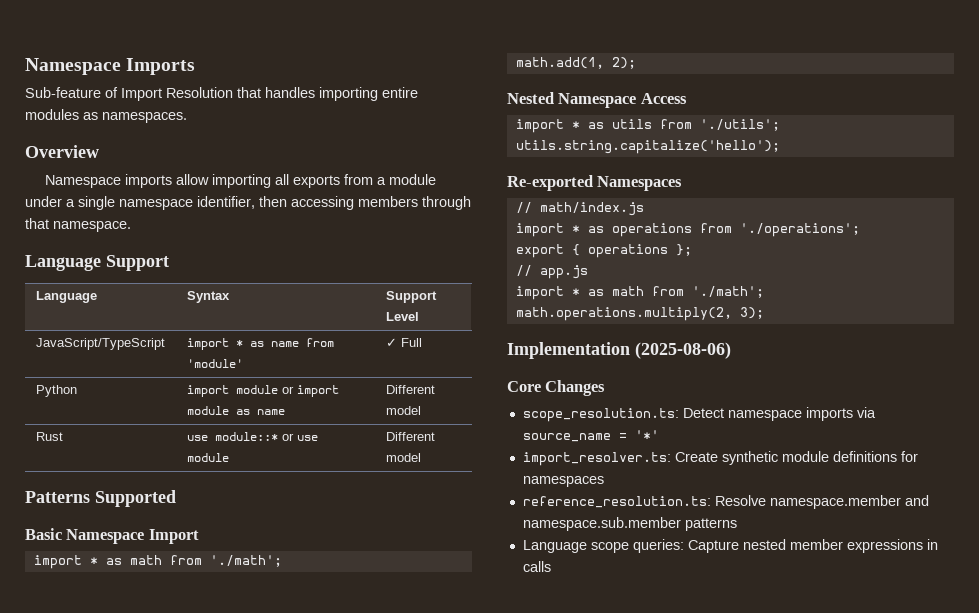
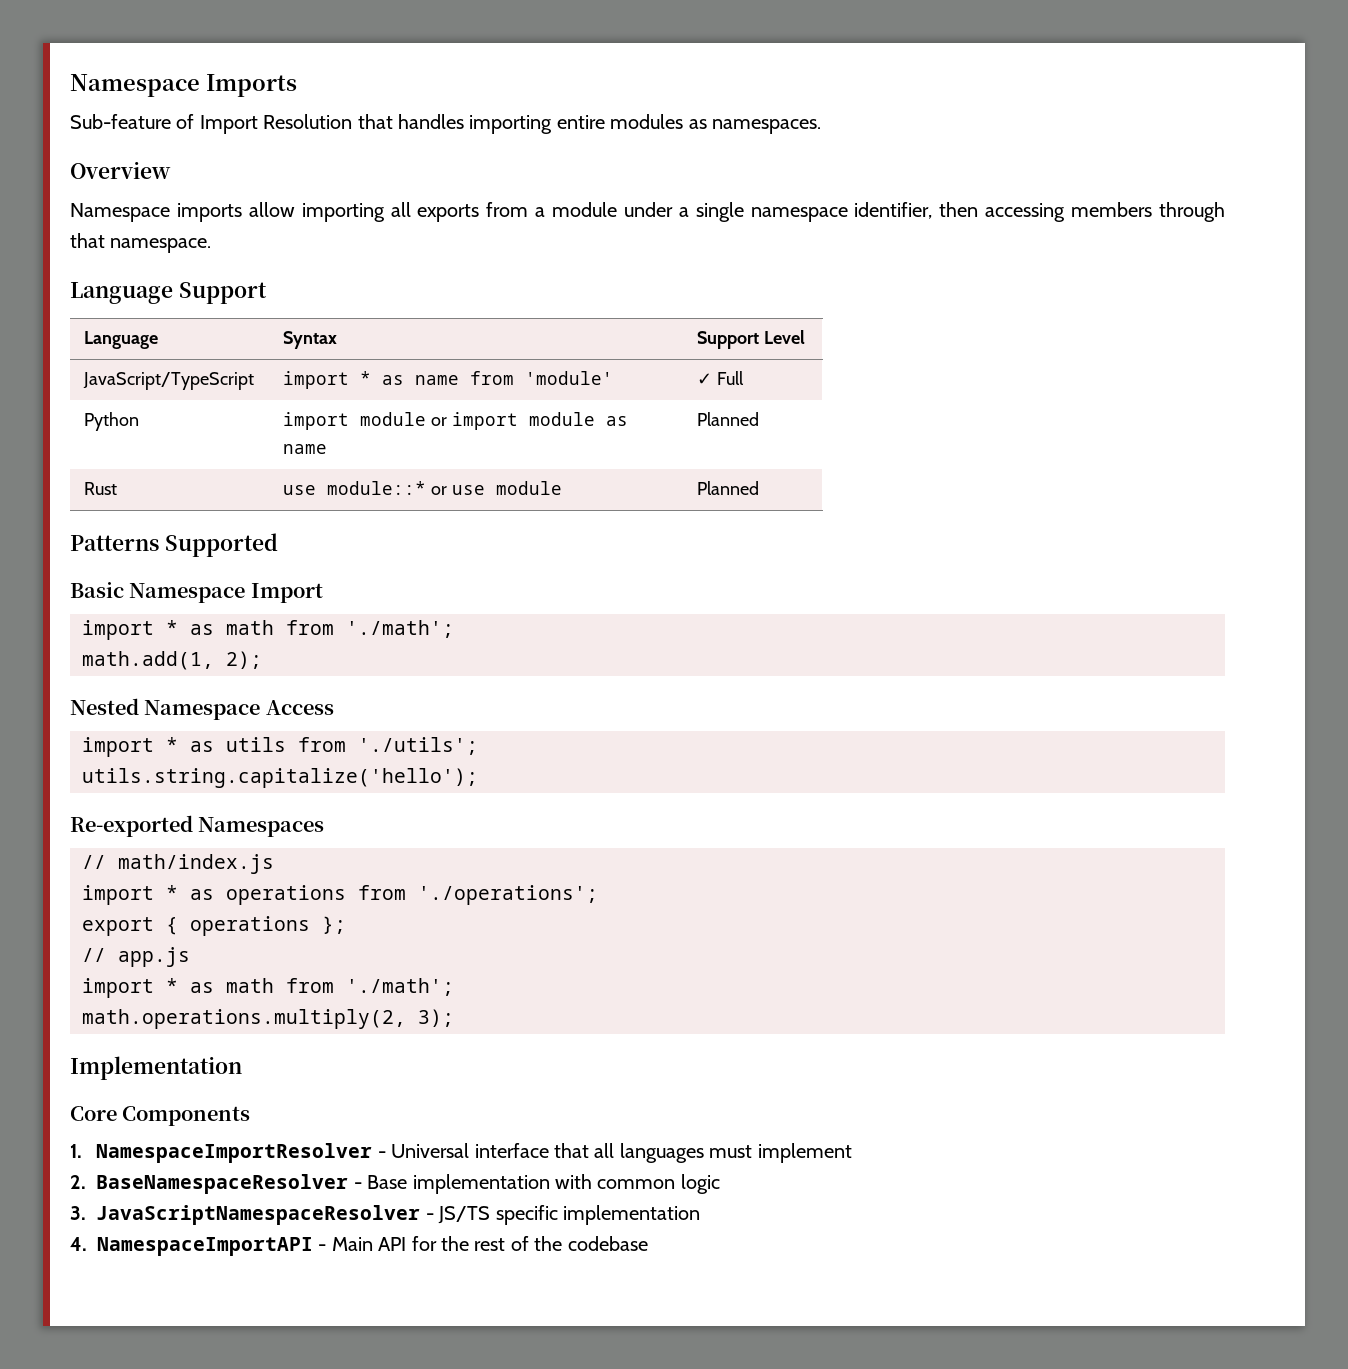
[385,385,435,394] [385,406,421,415] Different model -> [697,412,760,426] Planned
[385,432,435,441] [385,453,421,462] Different model -> [697,481,760,495] Planned
[635,342,731,359] (2025-08-06) -> (242, 1068) none
[545,380,606,396] [522,407,876,422] [522,430,659,442] [522,451,918,466] [522,476,604,487] [522,495,929,509] [522,517,737,531] [522,539,938,553] [522,561,551,572] Changes // scope_resolution.ts: Detect namespace imports via source_name = '*' // import_resolver.ts: Create synthetic module definitions for namespaces // reference_resolution.ts: Resolve namespace.member and namespace.sub.member patterns // Language scope queries: Capture nested member expressions in calls -> [122,1106,251,1126] [70,1143,852,1163] [70,1174,720,1194] [70,1205,701,1225] [70,1236,648,1256] Components // 1. NamespaceImportResolver - Universal interface that all languages must implement // 2. BaseNamespaceResolver - Base implementation with common logic // 3. JavaScriptNamespaceResolver - JS/TS specific implementation // 4. NamespaceImportAPI - Main API for the rest of the codebase

